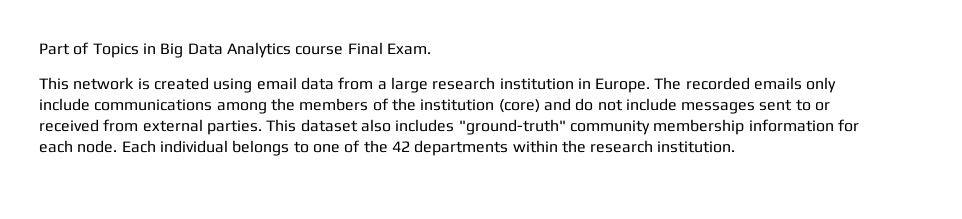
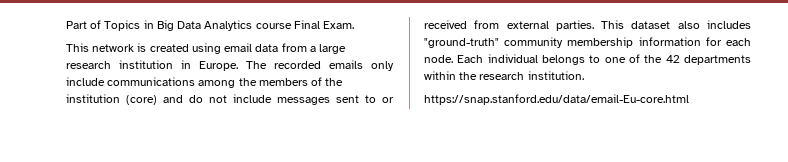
(736, 147) none -> [424,94,689,105] // https://snap.stanford.edu/data/email-Eu-core.html

